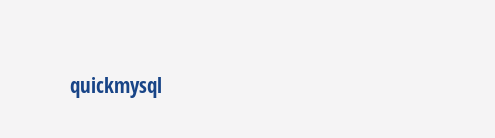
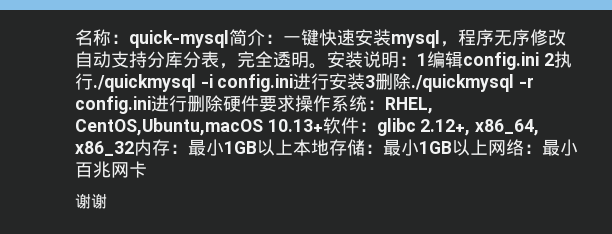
[70,77,162,98] quickmysql -> [75,29,566,48] [75,51,572,70] [75,73,535,92] [75,95,433,114] [75,117,540,136] [75,139,578,156] [75,161,147,178] [75,193,107,209] 名称：quick-mysql简介：一键快速安装mysql，程序无序修改自动支持分库分表，完全透明。安装说明：1编辑config.ini 2执行./quickmysql -i config.ini进行安装3删除./quickmysql -r config.ini进行删除硬件要求操作系统：RHEL, CentOS,Ubuntu,macOS 10.13+软件：glibc 2.12+, x86_64, x86_32内存：最小1GB以上本地存储：最小1GB以上网络：最小百兆网卡 // 谢谢

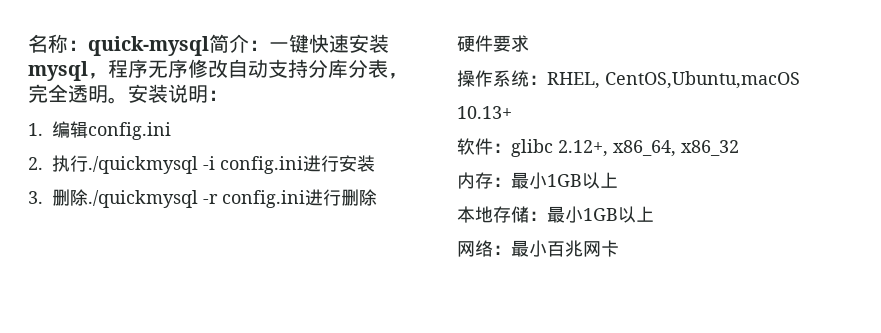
[417,53,427,66] 1 -> [28,123,43,136] // 1.
[543,53,554,66] 2 -> [28,157,43,170] // 2.
[365,75,376,88] 3 -> [28,191,43,204] // 3.
(223, 103) none -> (377, 197) //
(295, 103) none -> (529, 43) //
(323, 125) none -> (512, 112) //
(134, 148) none -> (739, 148) //
(293, 147) none -> (618, 180) //
(488, 147) none -> (654, 214) //
[75,193,107,209] // 谢谢 -> (619, 248) none

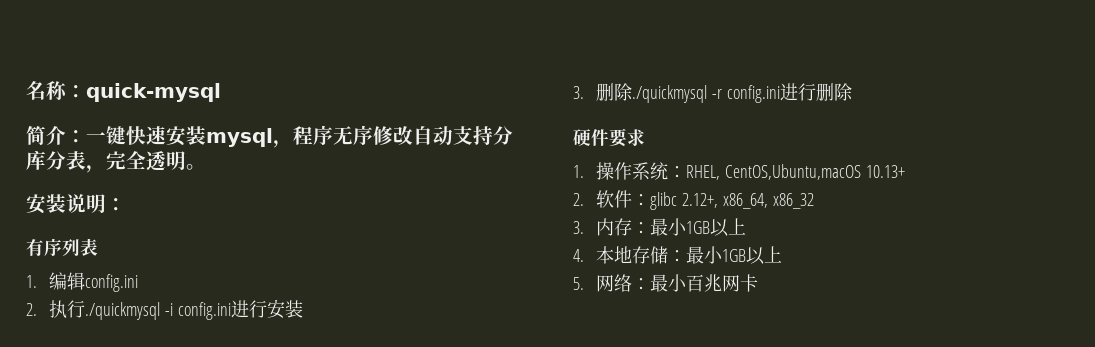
(209, 46) none -> (221, 92) //
(128, 100) none -> (206, 167) //
(228, 95) none -> [26,238,98,257] // 有序列表
(529, 43) none -> [573,165,584,178] 1.
(512, 112) none -> [573,193,584,206] 2.
(739, 148) none -> [573,221,584,234] 3.
(618, 180) none -> [573,249,584,262] 4.
(654, 214) none -> [573,277,584,290] 5.

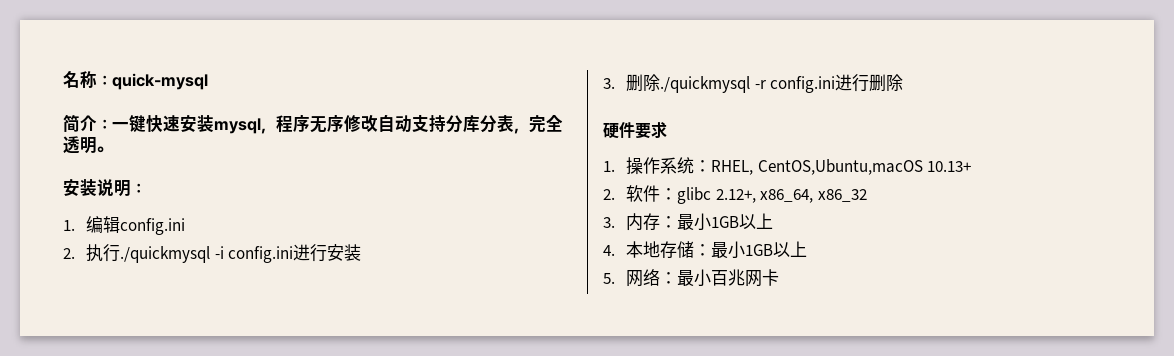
[26,238,98,257] // 有序列表 -> (146, 188) none

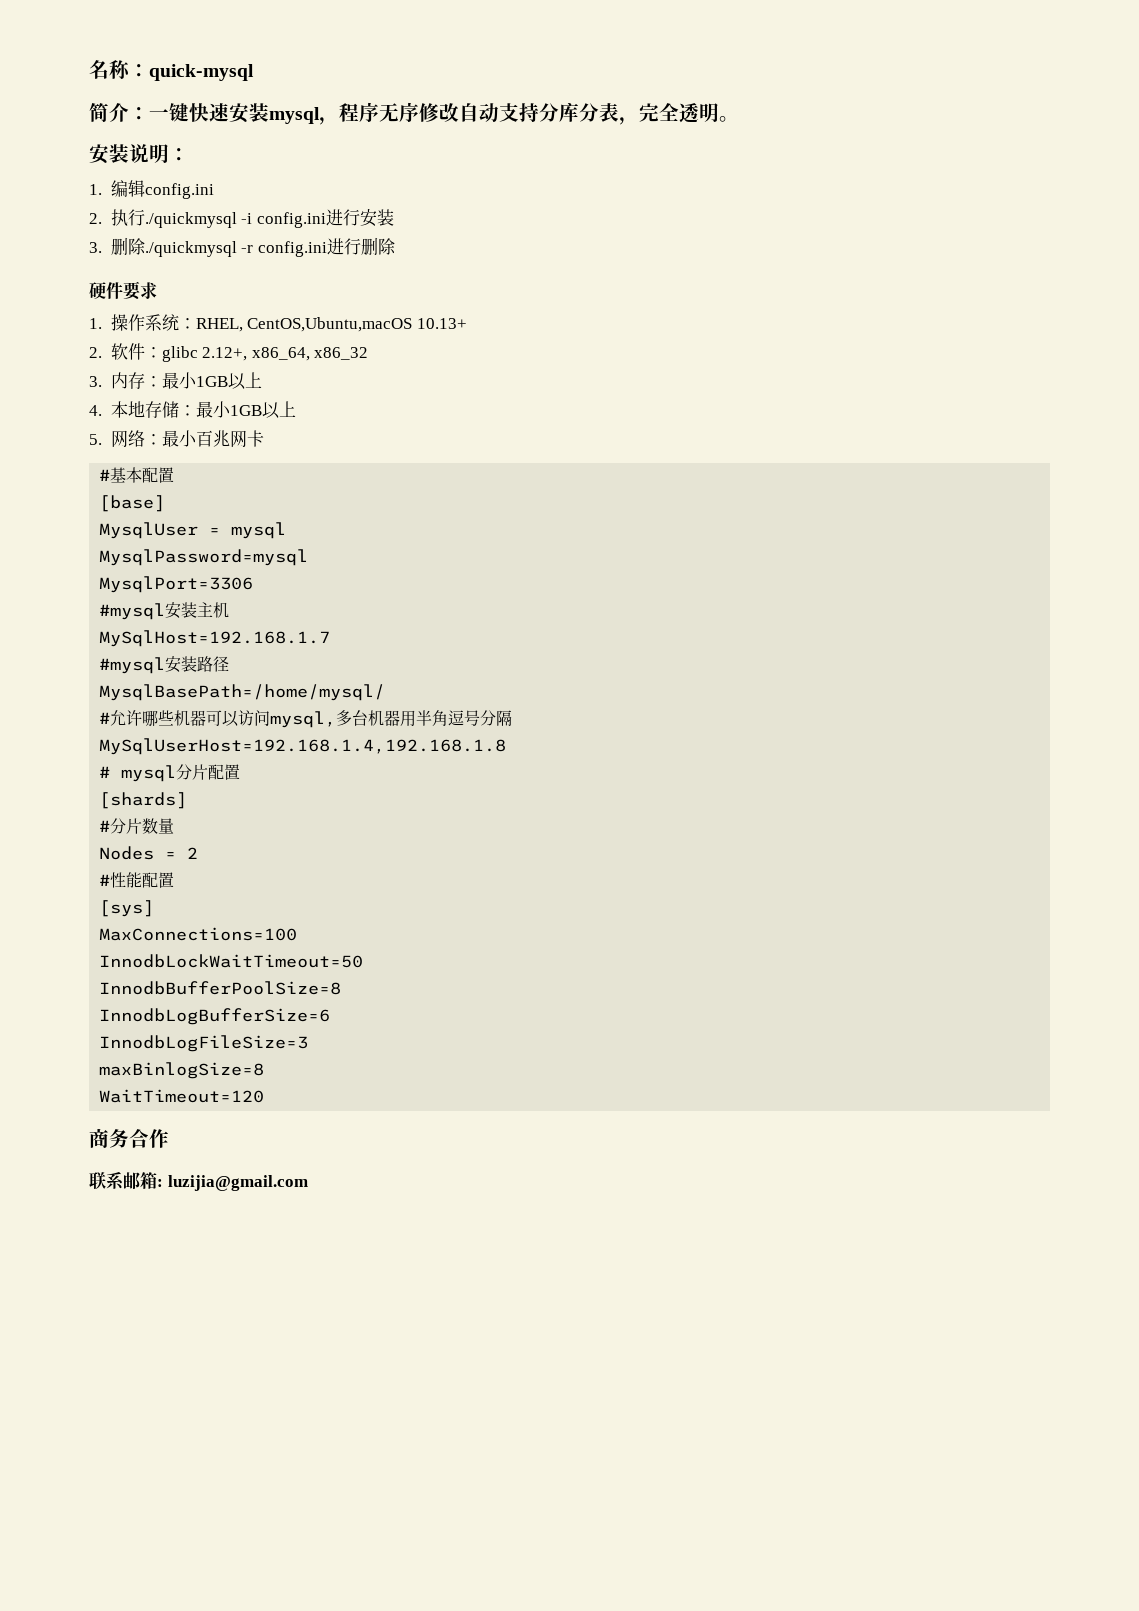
(780, 277) none -> [99,467,175,483] [99,495,166,512] [99,522,287,539] [99,549,309,566] [99,576,254,593] [99,602,230,620] [99,630,331,647] [99,656,230,674] [99,684,386,701] [99,710,513,728] [99,738,507,755] [99,764,241,782] [99,792,188,809] [99,818,175,834] [99,846,199,860] [99,872,175,888] [99,900,155,917] [99,927,298,941] [99,954,364,968] [99,981,342,995] [99,1008,331,1025] [99,1035,309,1052] [99,1062,265,1079] [99,1089,265,1103] [89,1129,169,1148] [89,1171,308,1191] // #基本配置 // [base] // MysqlUser = mysql // MysqlPassword=mysql // MysqlPort=3306 // #mysql安装主机 // MySqlHost=192.168.1.7 // #mysql安装路径 // MysqlBasePath=/home/mysql/ // #允许哪些机器可以访问mysql,多台机器用半角逗号分隔 // MySqlUserHost=192.168.1.4,192.168.1.8 // # mysql分片配置 // [shards] // #分片数量 // Nodes = 2 // #性能配置 // [sys] // MaxConnections=100 // InnodbLockWaitTimeout=50 // InnodbBufferPoolSize=8 // InnodbLogBufferSize=6 // InnodbLogFileSize=3 // maxBinlogSize=8 // WaitTimeout=120 // 商务合作 // 联系邮箱: luzijia@gmail.com

